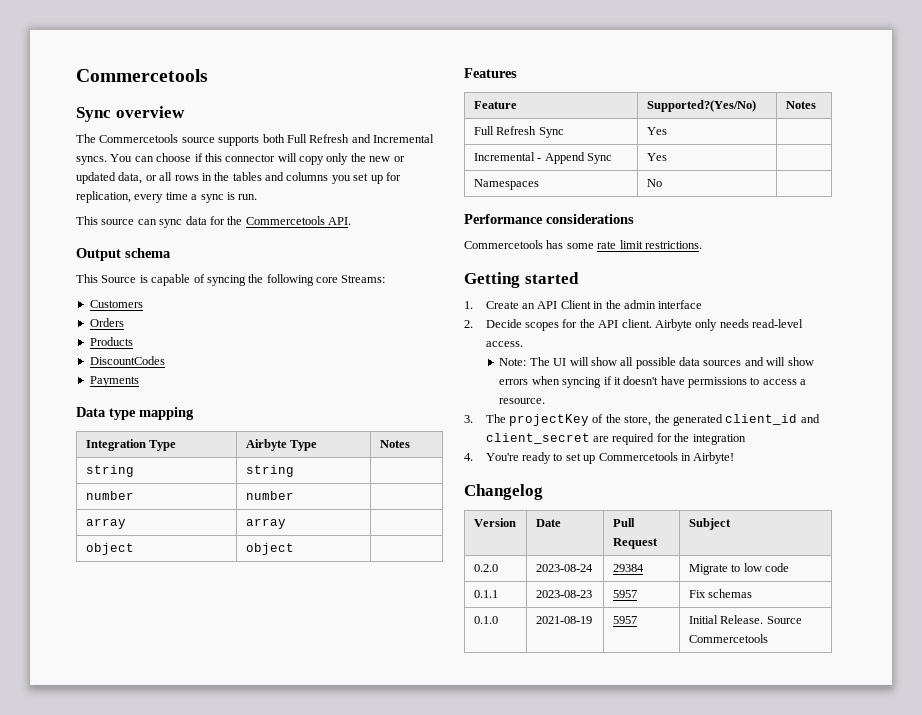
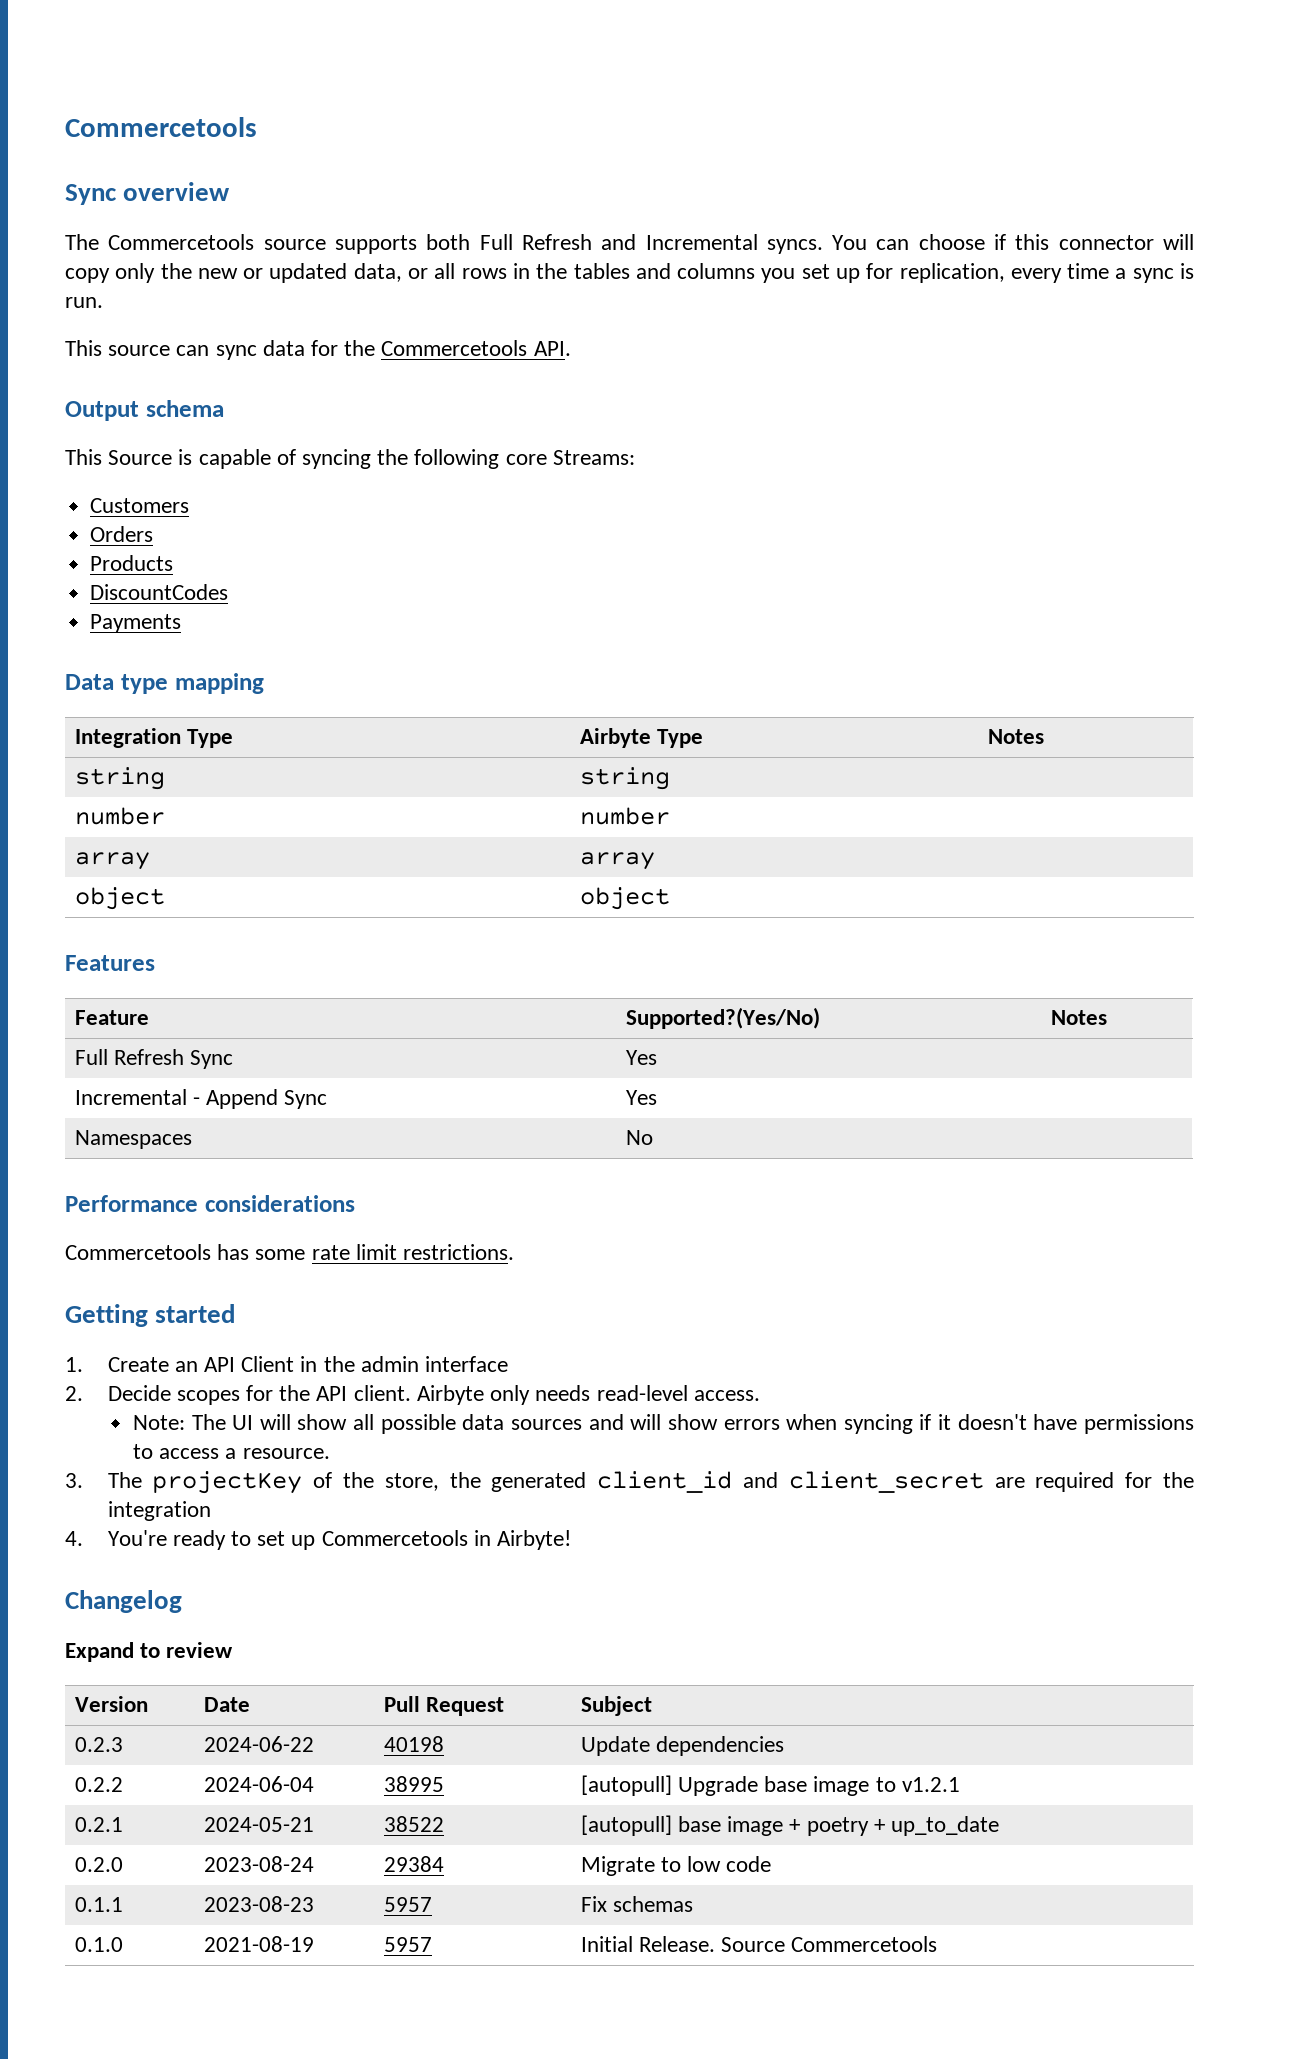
(543, 492) none -> [65,1642,234,1662] // Expand to review
(731, 524) none -> [74,1737,123,1752] [203,1736,314,1752] [383,1736,444,1752] [580,1736,784,1756] [74,1777,123,1792] [203,1776,314,1792] [383,1776,444,1792] [580,1775,960,1796] [74,1817,123,1832] [203,1817,314,1832] [383,1816,444,1832] [580,1815,999,1836] // 0.2.3 | 2024-06-22 | 40198 | Update dependencies // 0.2.2 | 2024-06-04 | 38995 | [autopull] Upgrade base image to v1.2.1 // 0.2.1 | 2024-05-21 | 38522 | [autopull] base image + poetry + up_to_date

